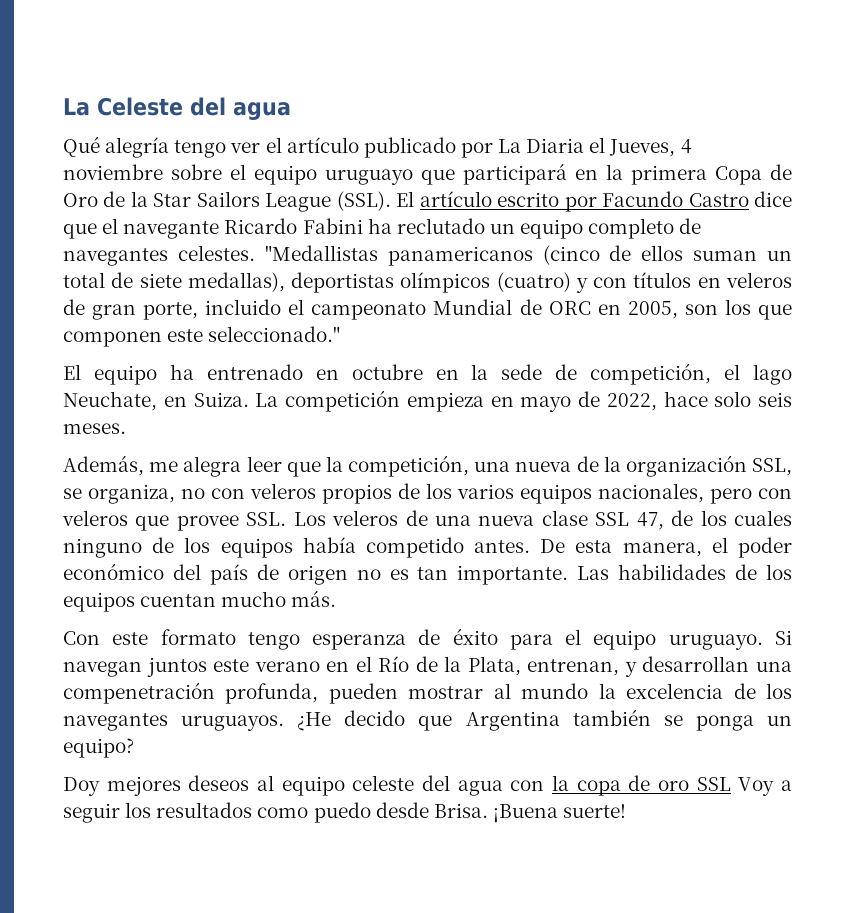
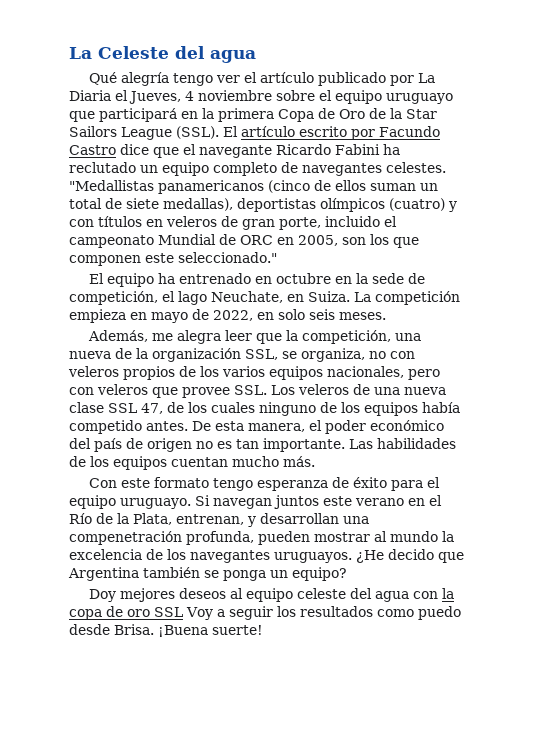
[663,391,708,407] hace -> [257,312,274,320] en

